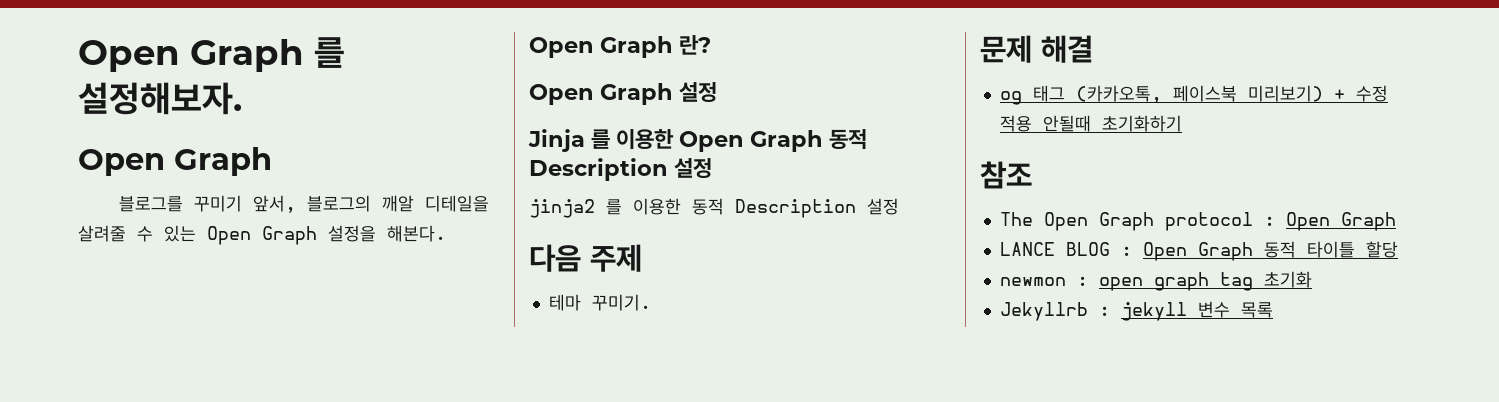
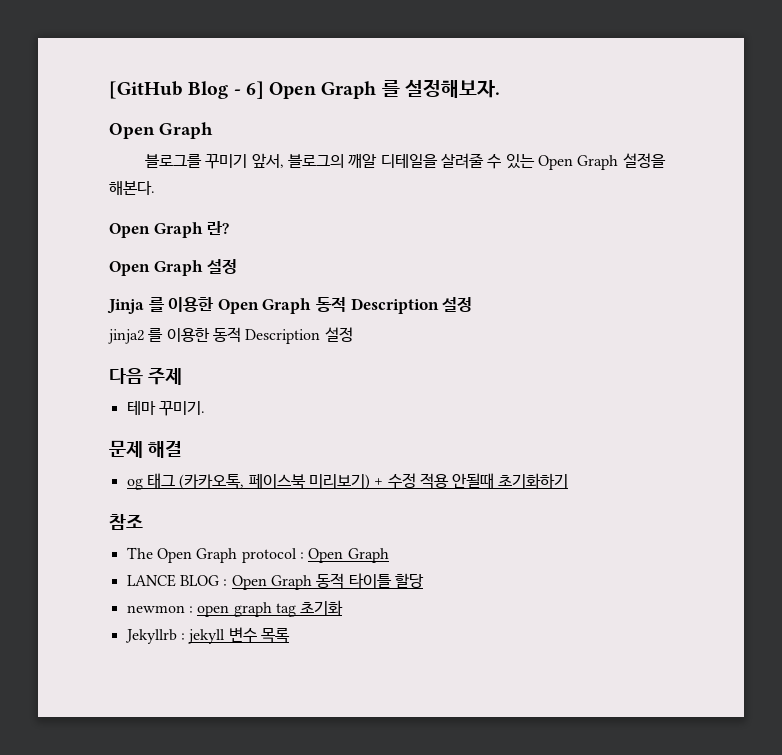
(78, 56) none -> [109,81,264,99] [GitHub Blog - 6]

